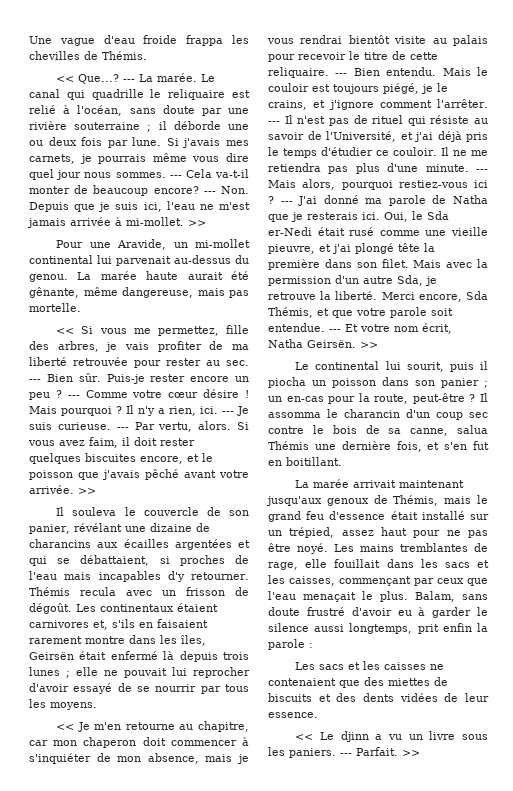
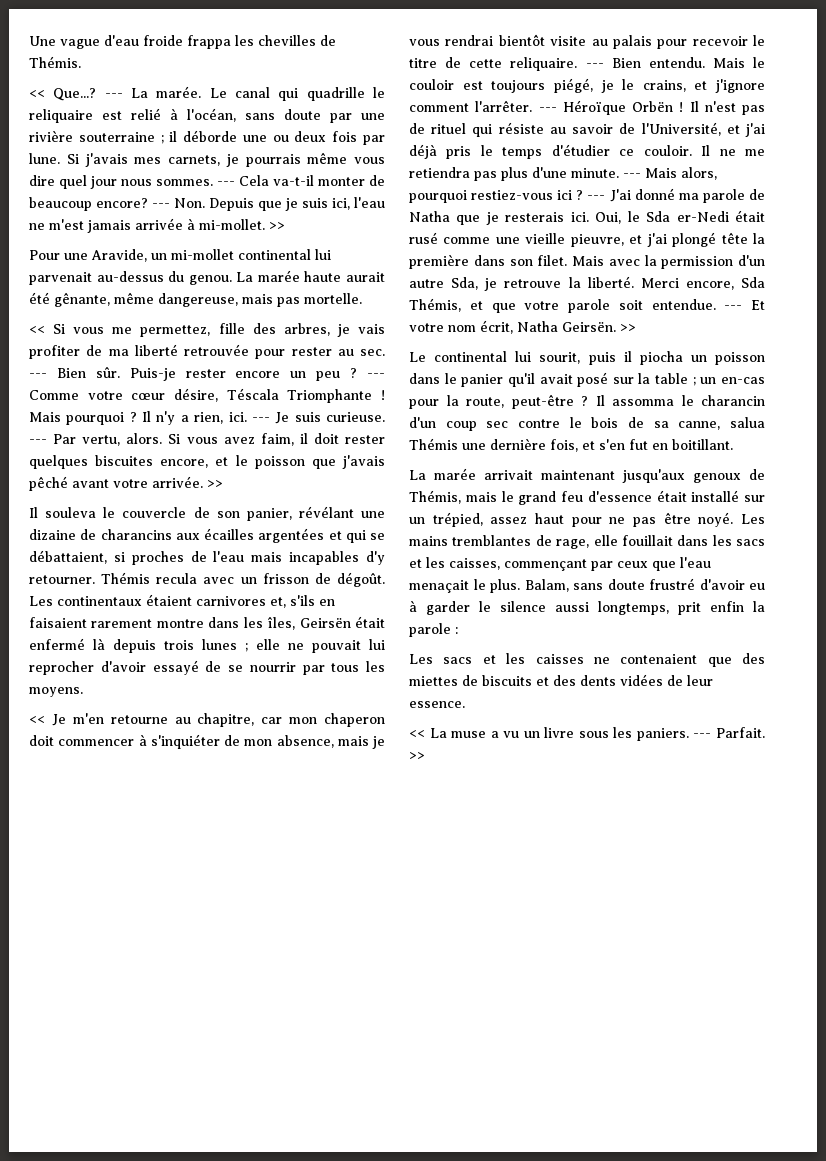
[203,389,240,398] désire -> [174,388,373,403] désire, Téscala Triomphante
(280, 122) none -> [562,100,684,115] Héroïque Orbën !
[415,378,479,388] son panier -> [444,372,689,387] le panier qu'il avait posé sur la table
[319,731,369,742] Le djinn -> [429,728,487,738] La muse

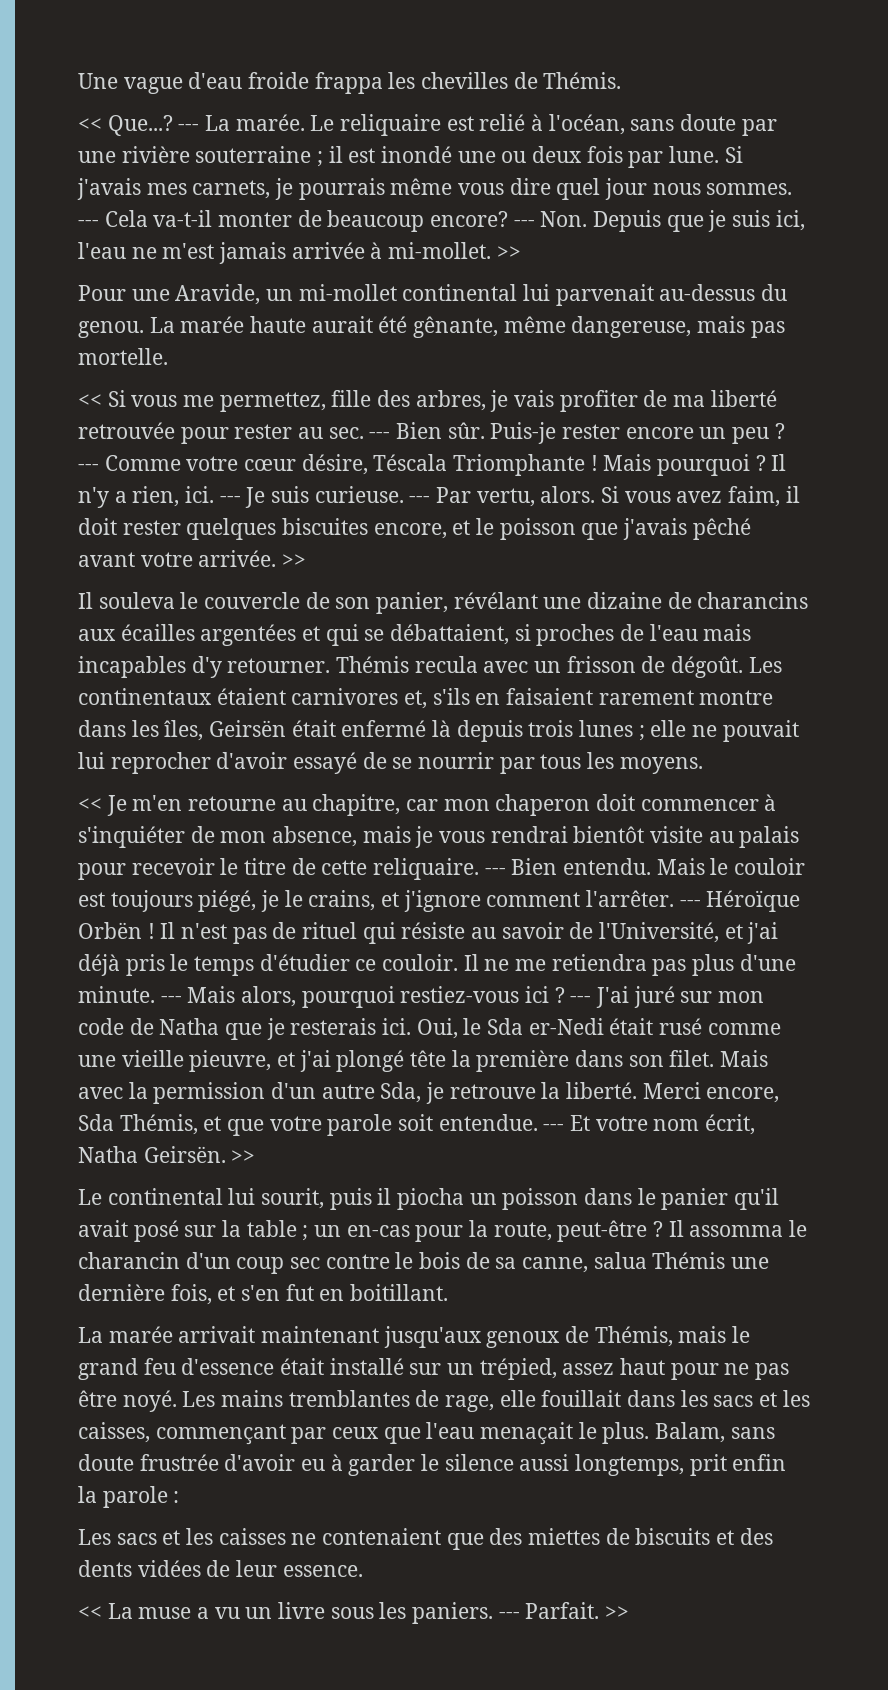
[235,87,385,101] canal qui quadrille le -> (335, 123) none
[183,130,238,142] déborde -> [348,146,453,163] est inondé
[634,188,745,203] donné ma parole -> [633,986,765,1008] [78,1018,124,1035] juré sur mon code
[649,578,695,590] frustré -> [139,1454,219,1471] frustrée

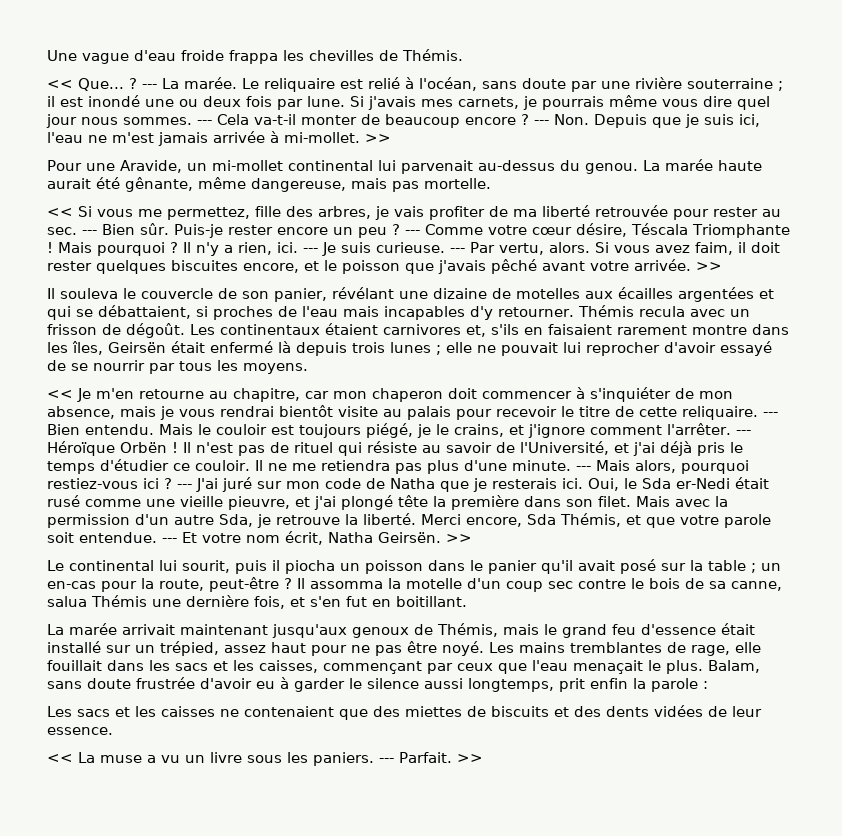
[107,115,173,136] Que...? -> [78,78,137,91] Que... ?
[430,211,509,227] encore? -> [465,114,529,125] encore ?
[697,592,809,609] charancins -> [516,288,580,299] motelles
[789,1220,808,1237] [78,1252,180,1269] le charancin -> [388,578,462,589] la motelle

